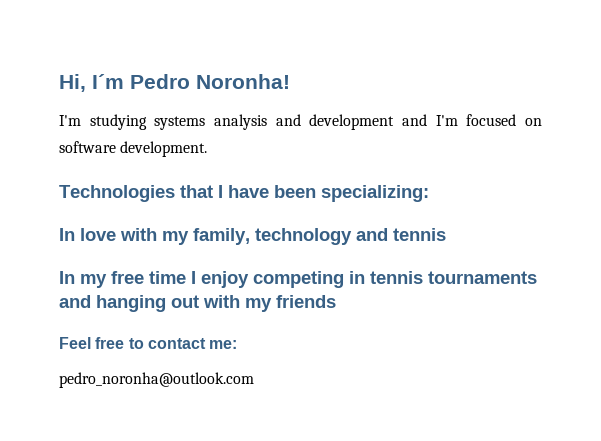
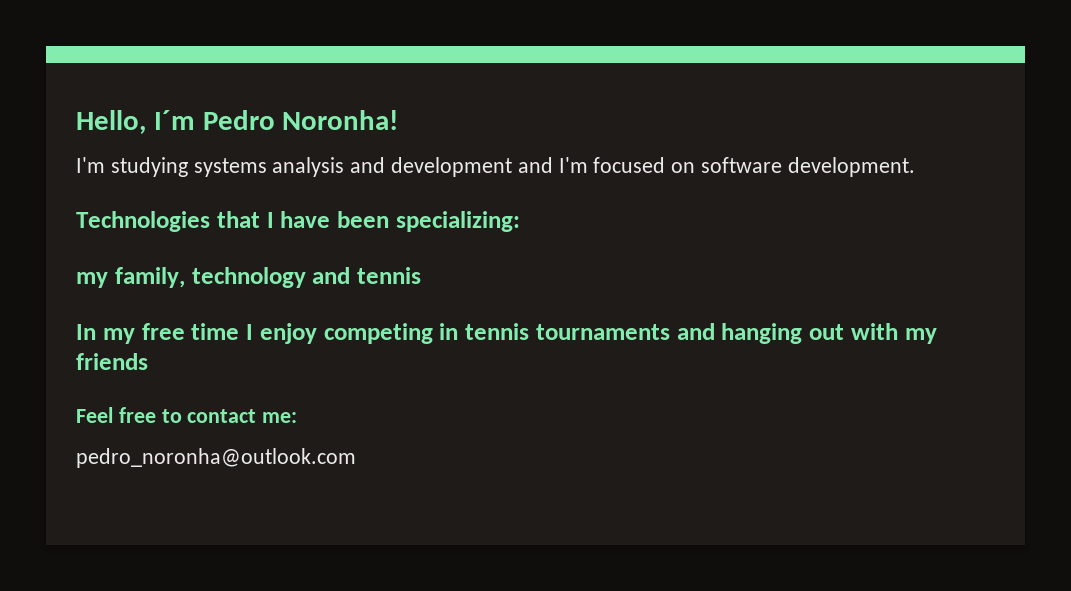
[59,74,86,92] Hi, -> [76,110,146,134] Hello,
[59,228,157,241] In love with -> (520, 221) none

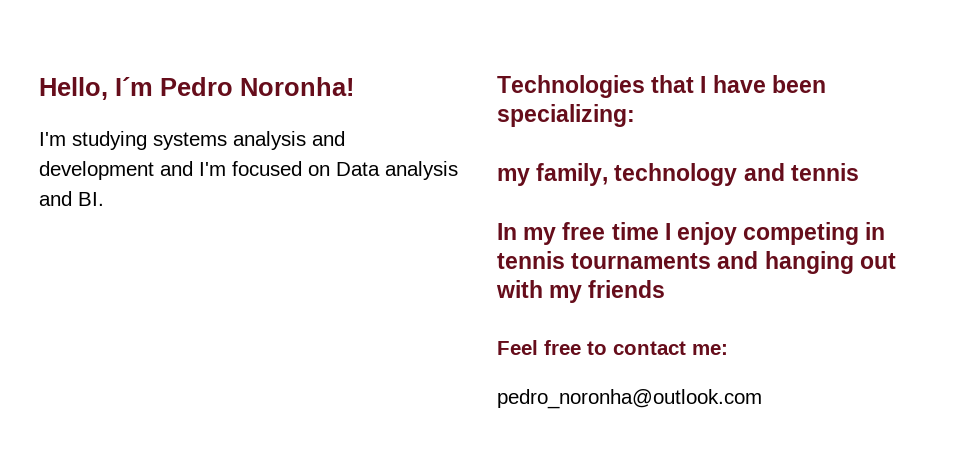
[701,157,915,177] software development. -> [336,161,458,180] [39,191,104,206] Data analysis and BI.

